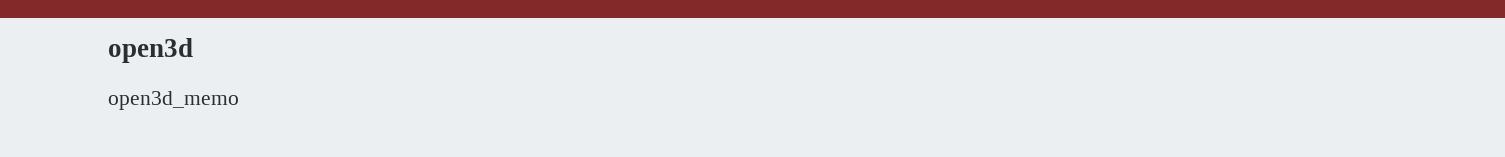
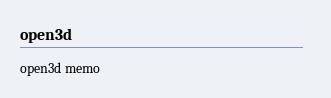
[108,91,239,110] open3d_memo -> [20,62,100,76] open3d memo

